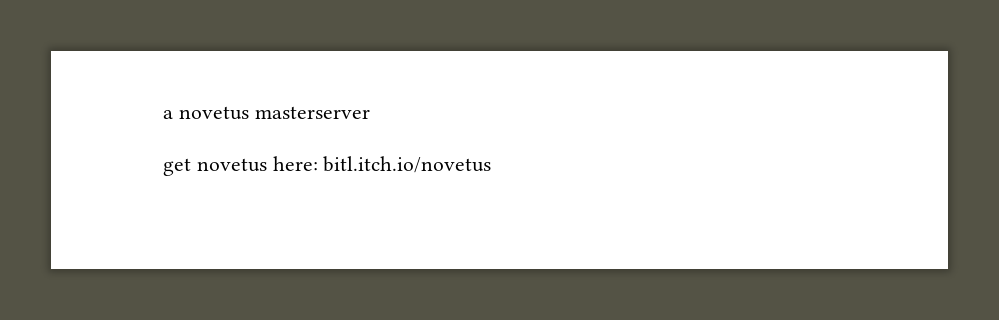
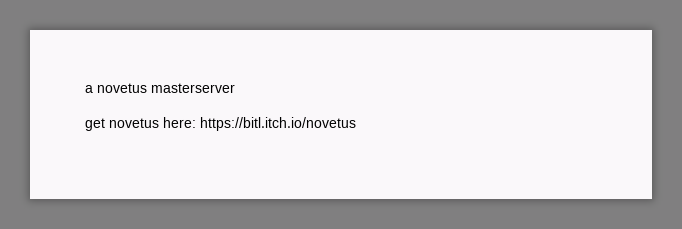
[323,156,492,173] bitl.itch.io/novetus -> [200,117,356,131] https://bitl.itch.io/novetus

